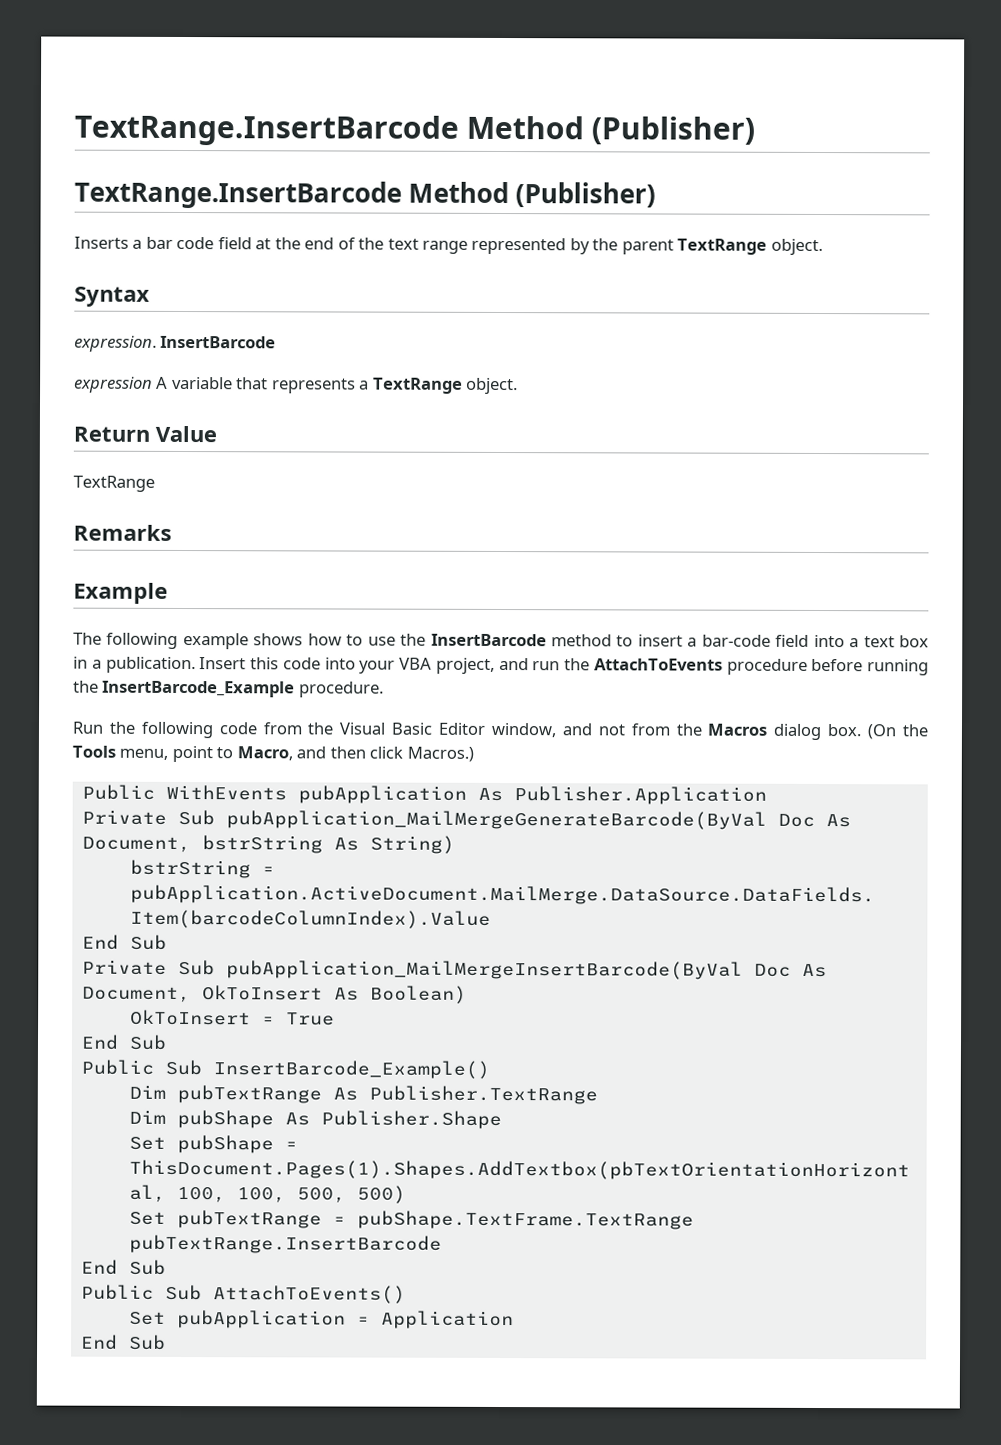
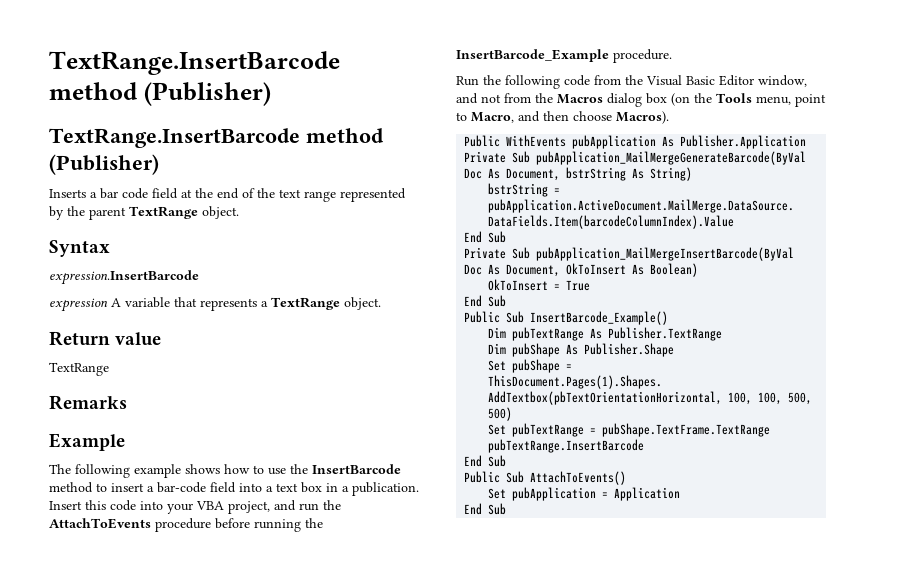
[74,114,585,146] TextRange.InsertBarcode Method -> [49,51,340,75] [49,82,138,100] TextRange.InsertBarcode method
[408,181,510,204] Method -> [306,128,384,143] method
[74,335,277,352] expression. InsertBarcode -> [49,270,199,285] expression.InsertBarcode
[155,425,217,443] Value -> [115,332,162,346] value
[827,724,897,740] box. (On -> [646,93,690,106] box (on
[369,746,474,762] click Macros.) -> [573,111,669,124] choose Macros).

